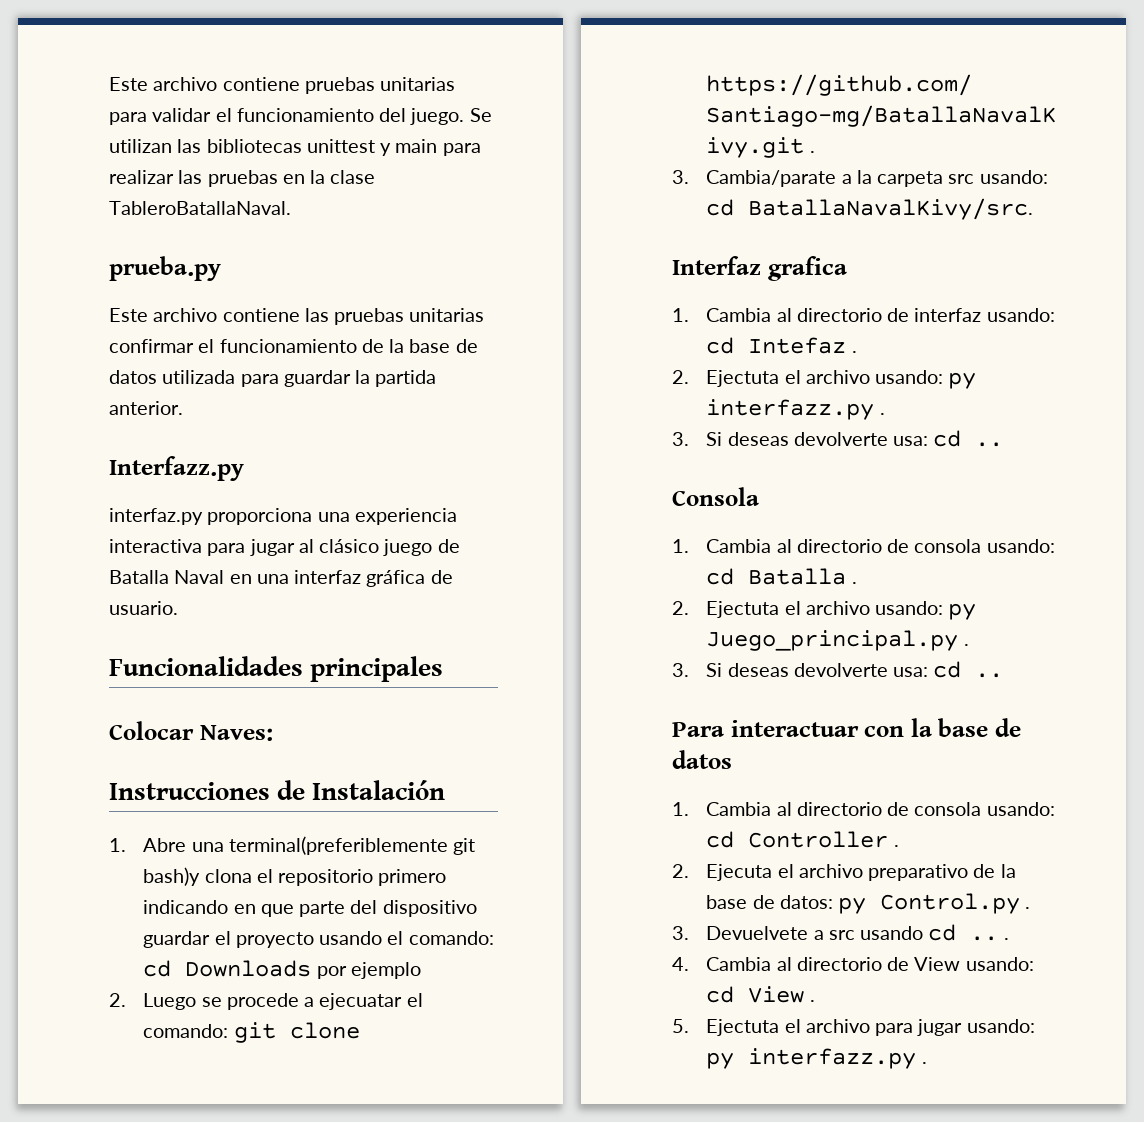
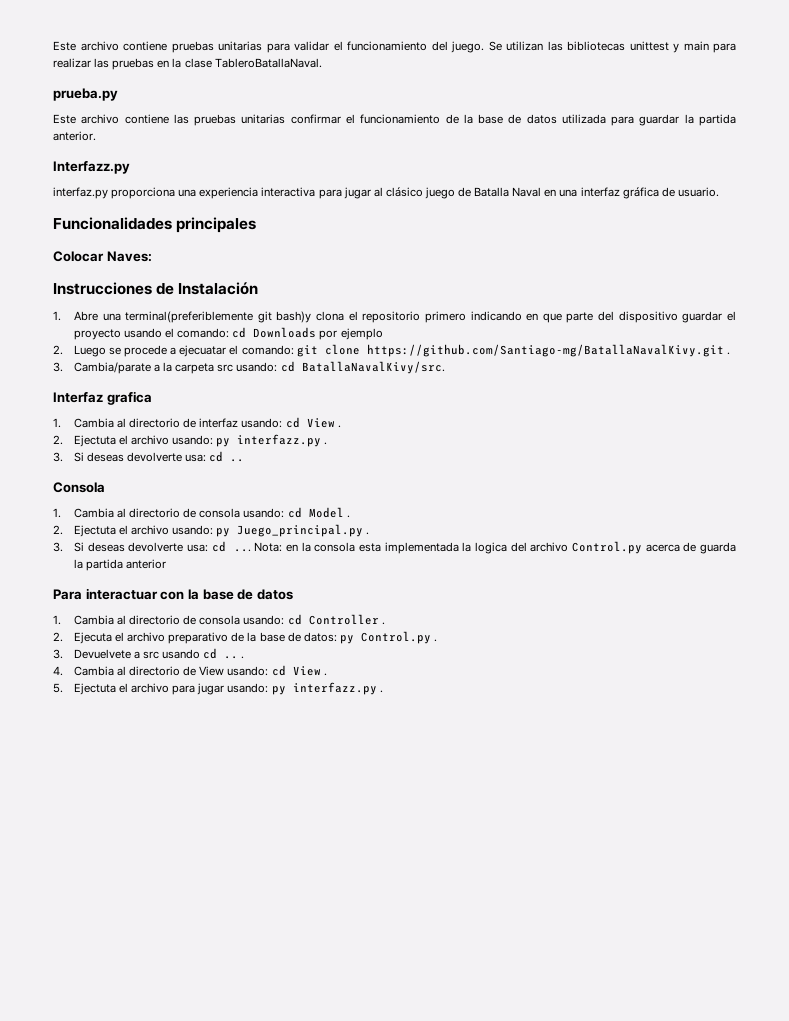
[748,337,847,354] Intefaz -> [306,418,335,428] View
[748,568,847,585] Batalla -> [308,507,344,518] Model
[975,673,1004,678] .. -> [233,541,737,554] [73,559,167,571] ... Nota: en la consola esta implementada la logica del archivo Control.py acerca de guarda la partida anterior

